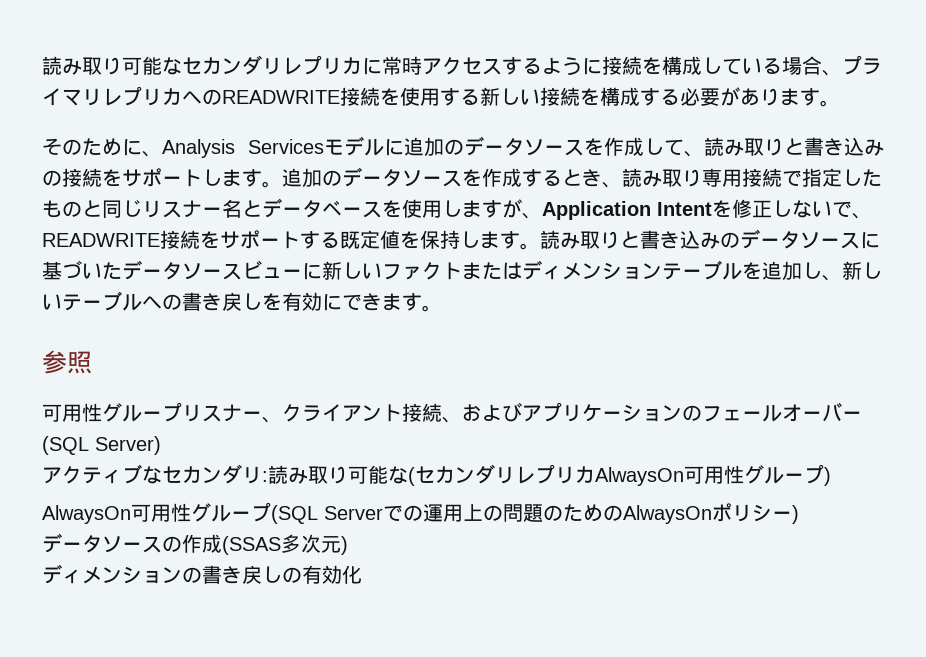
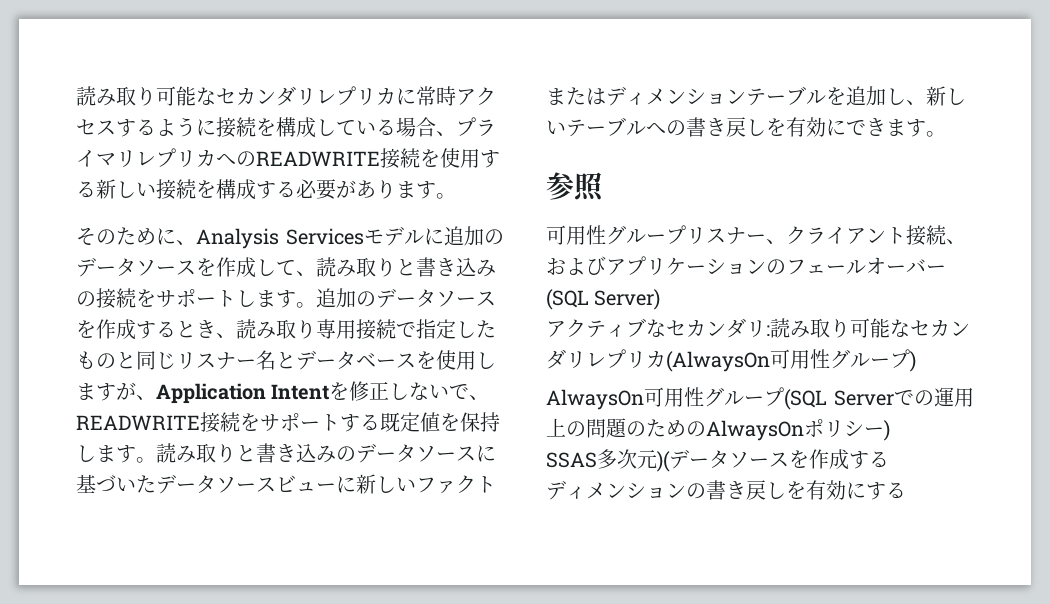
[408,464,684,486] (セカンダリレプリカAlwaysOn -> [910,319,970,337] [546,349,770,372] セカンダリレプリカ(AlwaysOn
[42,533,348,555] データソースの作成(SSAS多次元) -> [546,449,889,472] SSAS多次元)(データソースを作成する
[282,565,362,584] の有効化 -> [786,480,906,500] を有効にする

